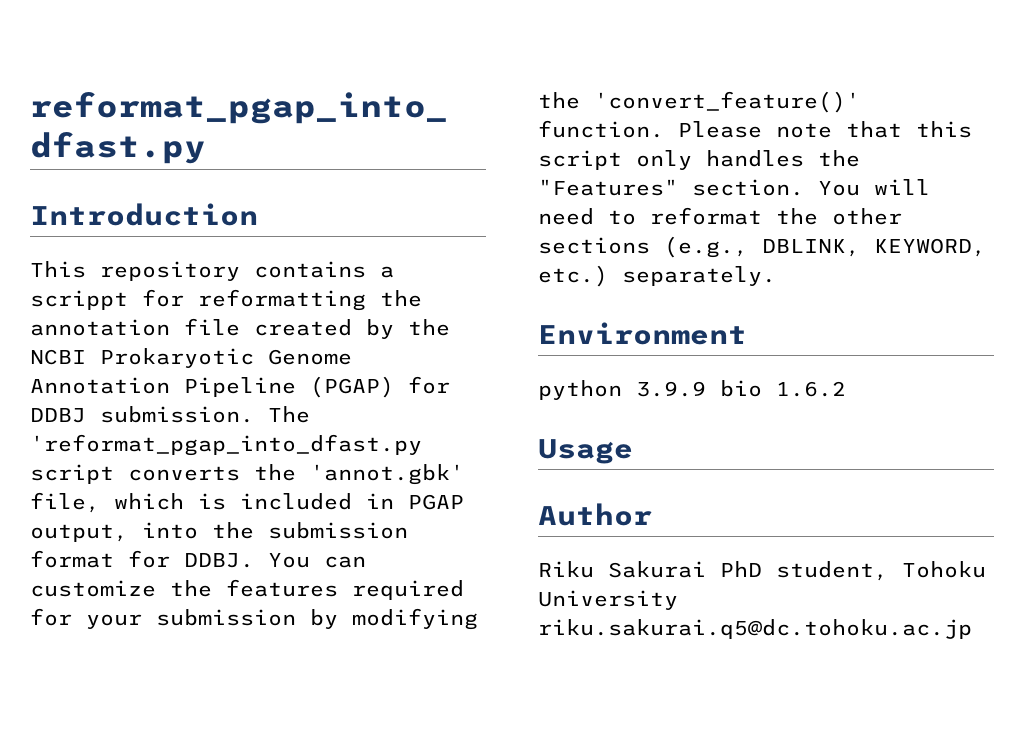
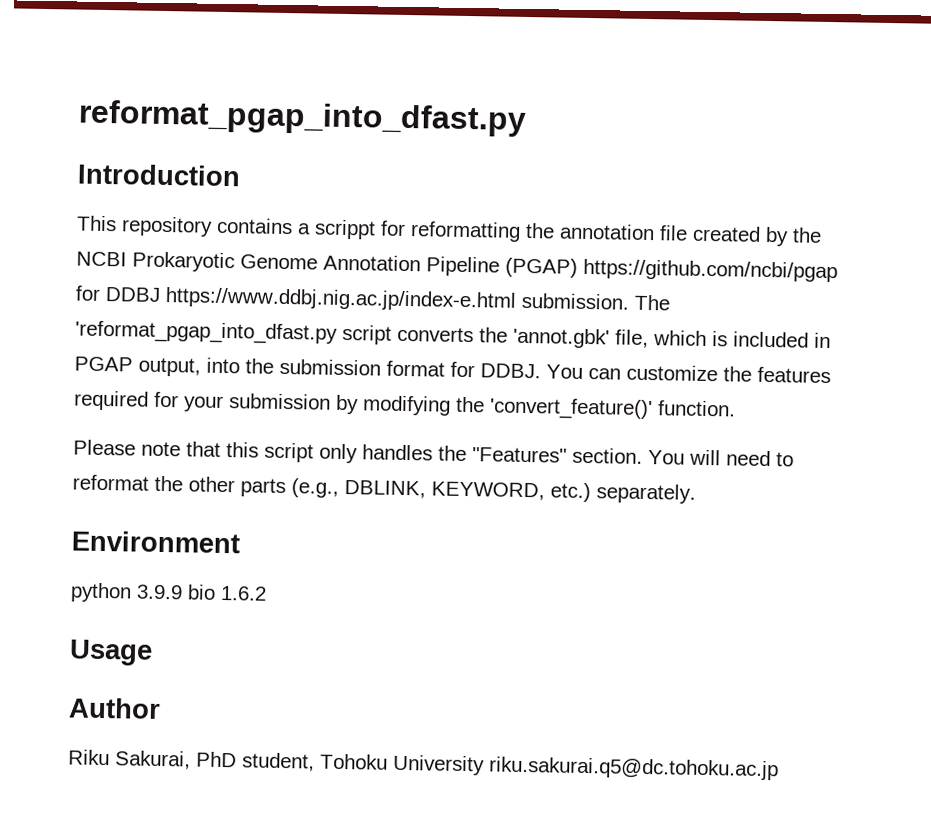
(394, 387) none -> [583,258,838,283] https://github.com/ncbi/pgap
(86, 415) none -> [165,287,517,312] https://www.ddbj.nig.ac.jp/index-e.html
(664, 129) none -> (736, 408) //
[538,237,650,254] sections -> [240,478,286,498] parts
[608,561,706,578] Sakurai -> [115,750,191,770] Sakurai,

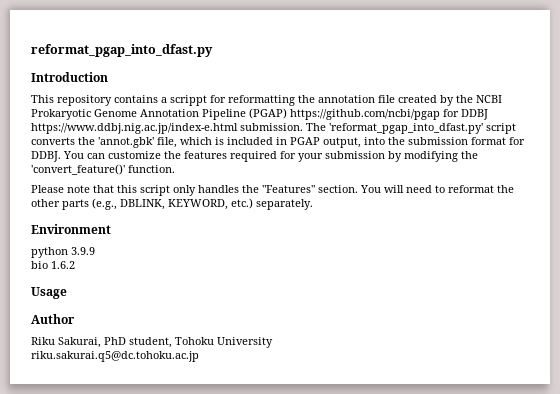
[75,320,338,345] 'reformat_pgap_into_dfast.py -> [329,123,483,134] 'reformat_pgap_into_dfast.py'
(183, 592) none -> (95, 251) //
(485, 765) none -> (273, 342) //

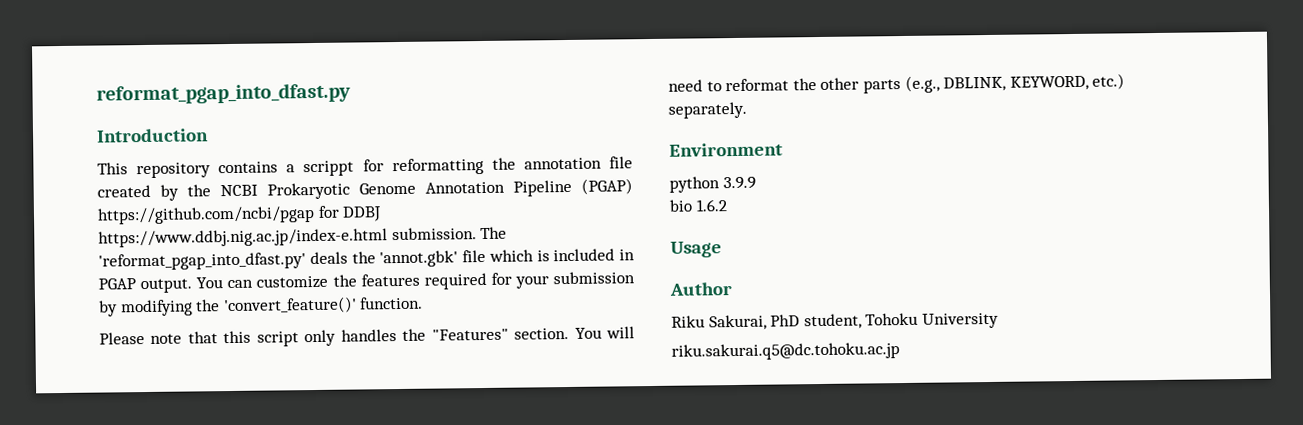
[486,123,516,134] [31,137,75,145] script converts -> [309,251,348,265] deals
[157,137,177,148] file, -> [462,249,486,263] file
[323,137,525,148] [31,151,61,162] output, into the submission format for DDBJ. -> [140,278,193,294] output.

